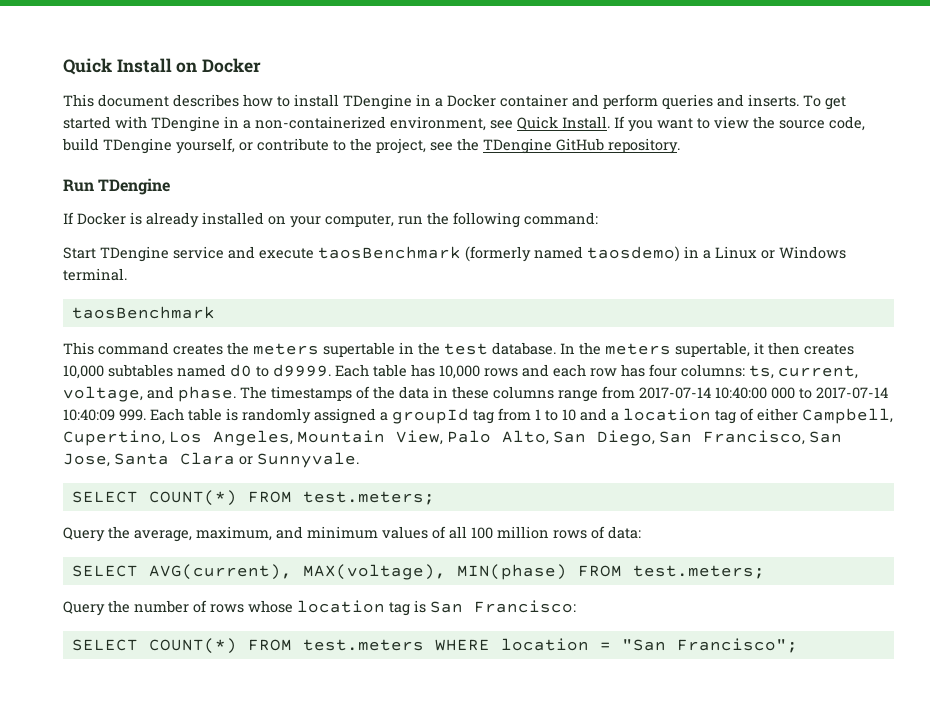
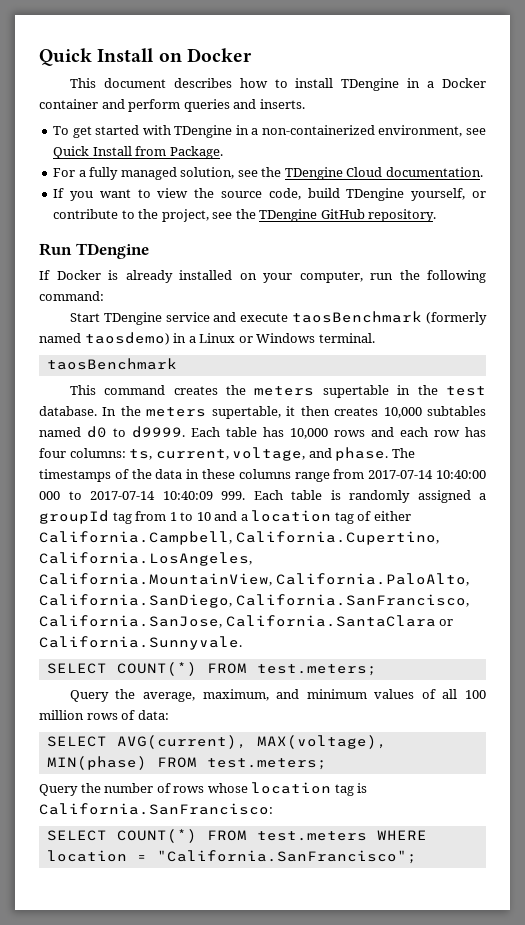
(799, 100) none -> (305, 104) //
[562,116,610,129] Install. -> [92,146,223,159] [53,167,483,180] Install from Package. // For a fully managed solution, see the TDengine Cloud documentation. //
[802,408,893,424] [63,430,842,446] [63,452,359,468] Campbell, Cupertino, Los Angeles, Mountain View, Palo Alto, San Diego, San Francisco, San Jose, Santa Clara or Sunnyvale. -> [39,531,439,545] [39,552,252,566] [39,573,469,586] [39,594,469,608] [39,615,454,628] [39,636,242,650] California.Campbell, California.Cupertino, California.LosAngeles, California.MountainView, California.PaloAlto, California.SanDiego, California.SanFrancisco, California.SanJose, California.SantaClara or California.Sunnyvale.
[430,600,576,613] San Francisco: -> [39,803,273,815] California.SanFrancisco:
[621,638,798,653] "San Francisco"; -> [156,850,417,864] "California.SanFrancisco";

